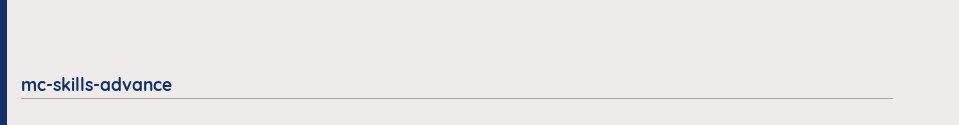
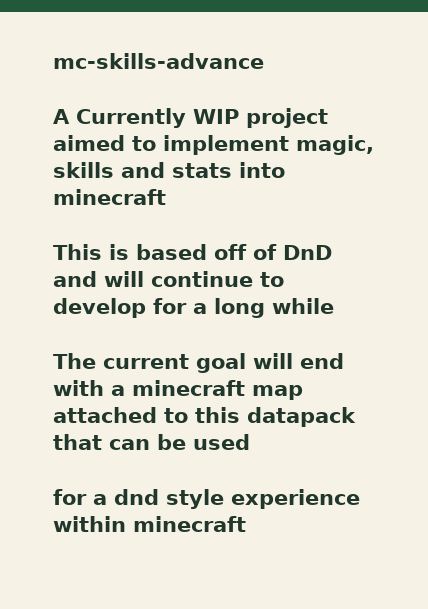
(172, 84) none -> [53,108,328,128] [53,135,374,155] [53,162,285,178] [53,189,166,205] [53,244,332,260] [53,271,284,287] [53,298,334,318] [53,353,344,373] [53,380,303,400] [53,407,356,427] [53,434,250,450] [53,489,360,509] [53,516,246,532] // A Currently WIP project aimed to implement magic, skills and stats into minecraft // This is based off of DnD and will continue to develop for a long while // The current goal will end with a minecraft map attached to this datapack that can be used // for a dnd style experience within minecraft

